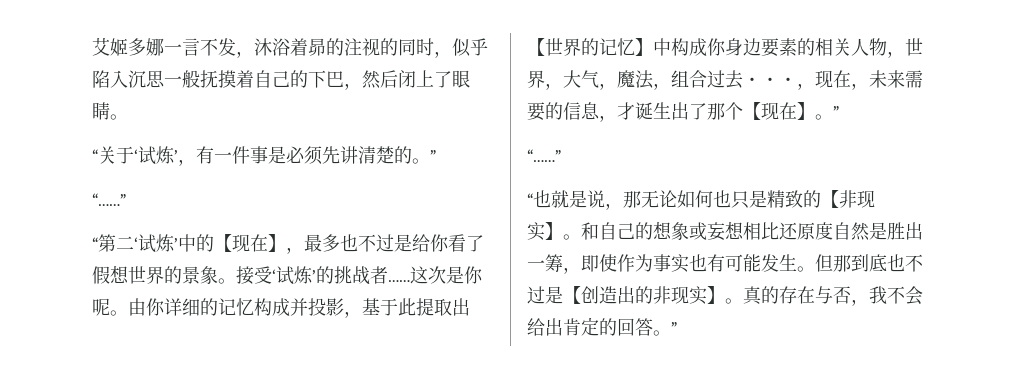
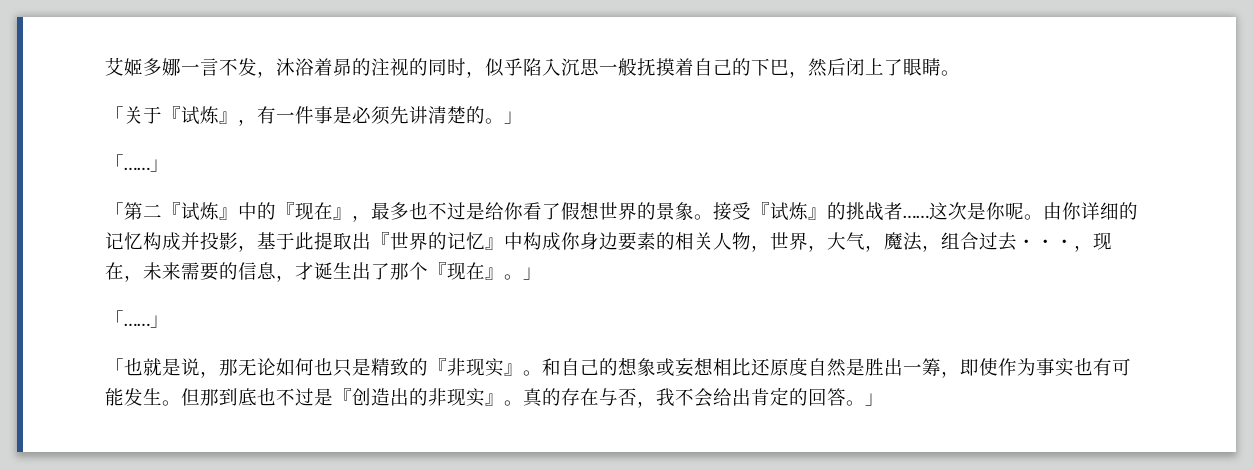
[92,146,178,165] “关于‘试炼’ -> [105,106,238,125] 「关于『试炼』
[430,150,436,162] [92,193,126,206] [92,234,286,253] ” // “……” // “第二‘试炼’中的【现在】 -> [504,111,523,124] [105,154,169,172] [105,202,352,221] 」 // 「……」 // 「第二『试炼』中的『现在』
[272,266,316,285] ‘试炼’ -> [751,202,827,221] 『试炼』
[527,38,545,56] 【 -> [371,232,390,248] 『
[635,38,653,56] 】 -> [485,237,504,250] 』
[743,102,839,120] [527,149,561,162] [527,193,533,206] 【现在】。” // “……” // “ -> [428,262,542,280] [105,310,169,328] [105,358,124,374] 『现在』。」 // 「……」 // 「
[821,190,875,208] [527,222,563,241] 【非现实】 -> [428,358,523,377] 『非现实』
[563,286,581,304] 【 -> [333,388,352,404] 『
[707,286,725,304] 】 -> [485,393,504,406] 』
[671,322,677,334] ” -> [865,393,884,406] 」

